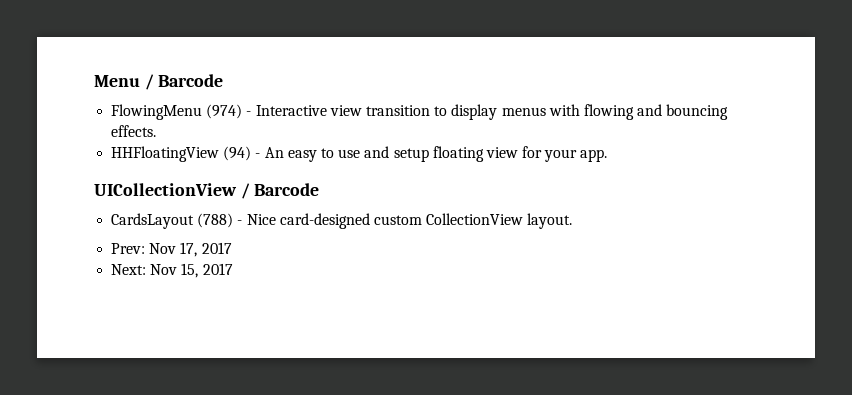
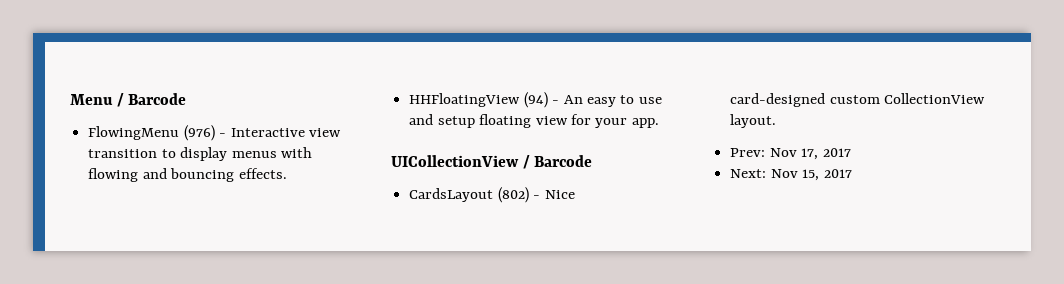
[206,104,243,119] (974) -> [183,125,215,141] (976)
[197,213,234,228] (788) -> [497,187,529,203] (802)

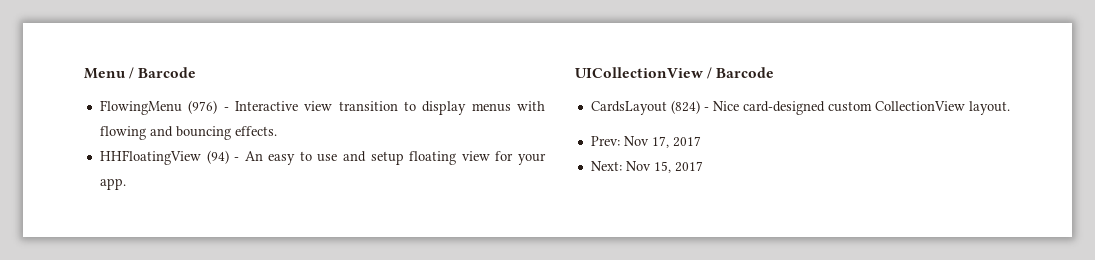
[497,187,529,203] (802) -> [670,100,700,114] (824)

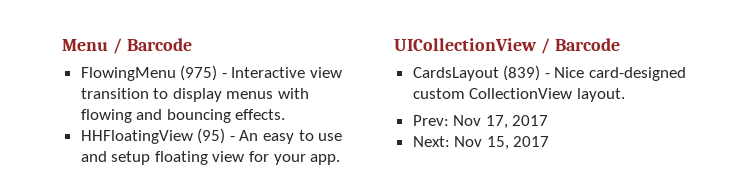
[188,100,218,114] (976) -> [180,65,218,81] (975)
[206,150,229,164] (94) -> [197,128,226,144] (95)
[670,100,700,114] (824) -> [503,65,541,81] (839)

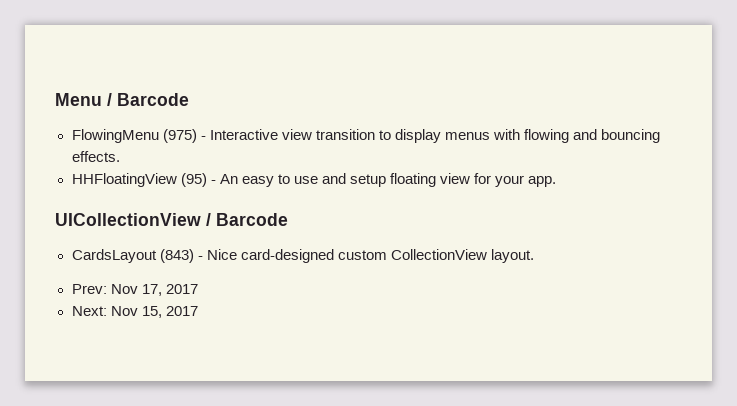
[503,65,541,81] (839) -> [159,249,194,263] (843)

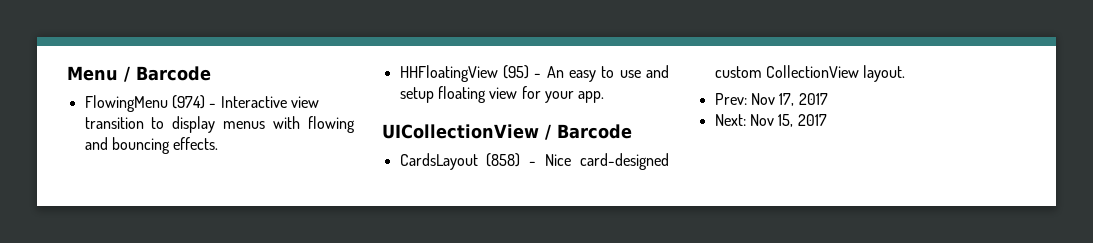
[162,129,197,143] (975) -> [171,95,205,109] (974)
[159,249,194,263] (843) -> [486,153,521,167] (858)

